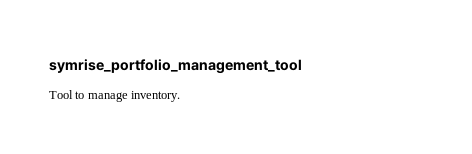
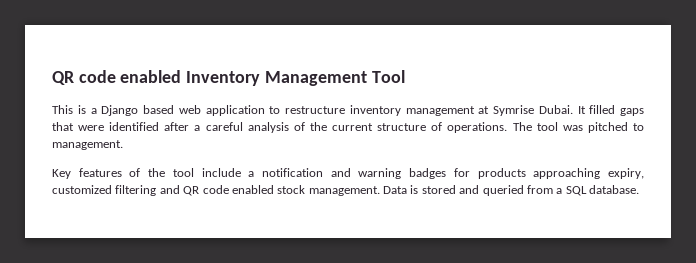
[49,59,302,74] [49,90,181,102] symrise_portfolio_management_tool // Tool to manage inventory. -> [52,70,405,86] [52,105,644,116] [52,122,644,133] [52,140,123,150] [52,168,644,179] [52,185,639,196] QR code enabled Inventory Management Tool // This is a Django based web application to restructure inventory management at Symrise Dubai. It filled gaps that were identified after a careful analysis of the current structure of operations. The tool was pitched to management. // Key features of the tool include a notification and warning badges for products approaching expiry, customized filtering and QR code enabled stock management. Data is stored and queried from a SQL database.

